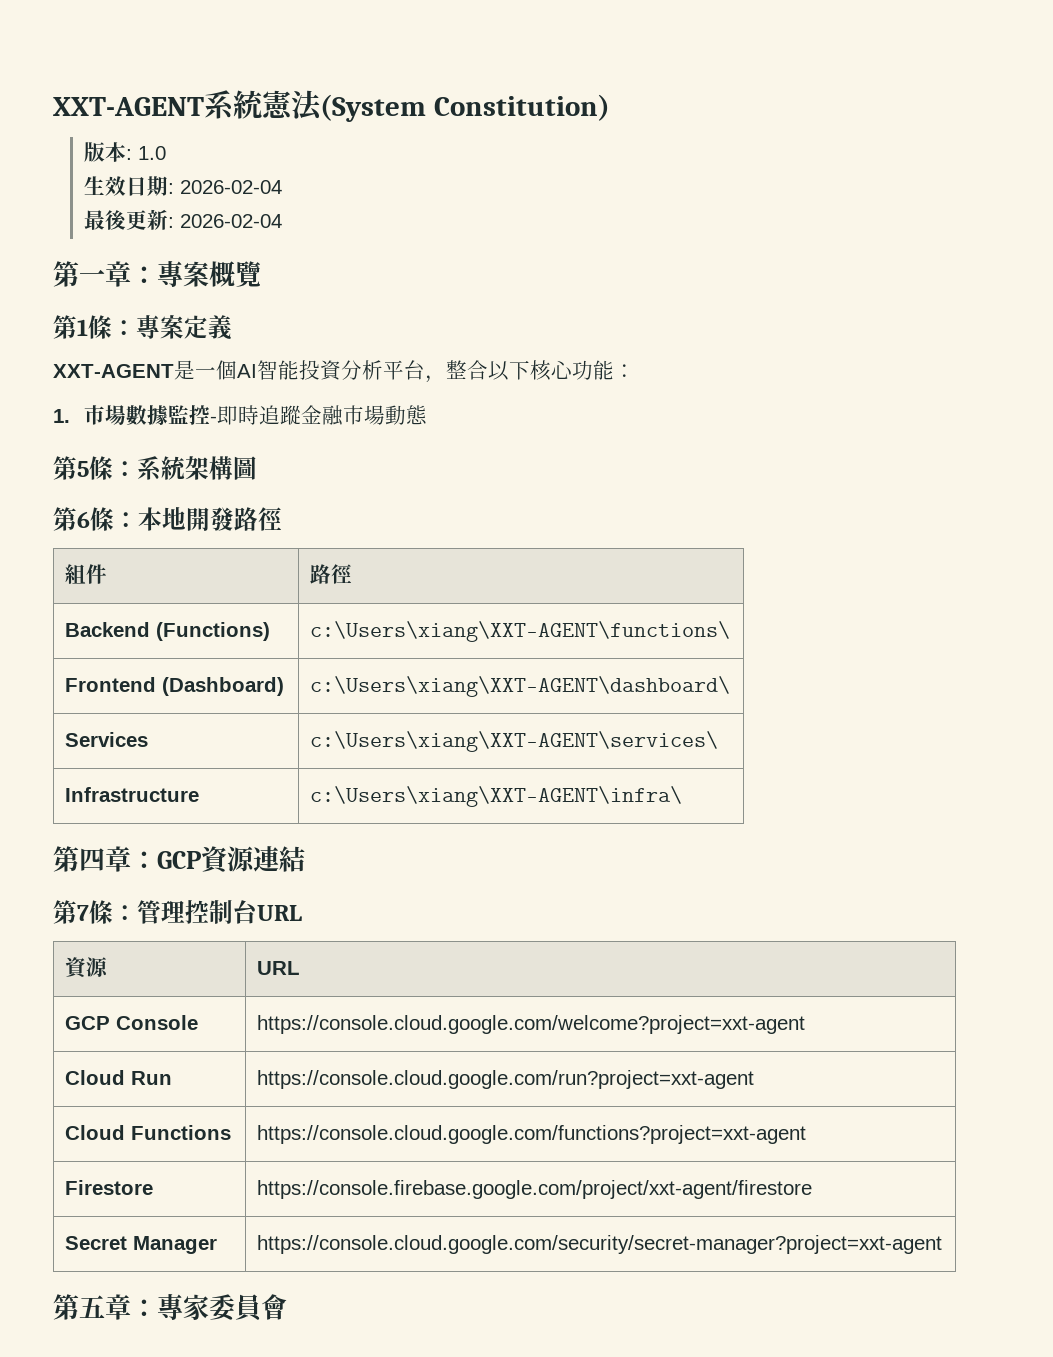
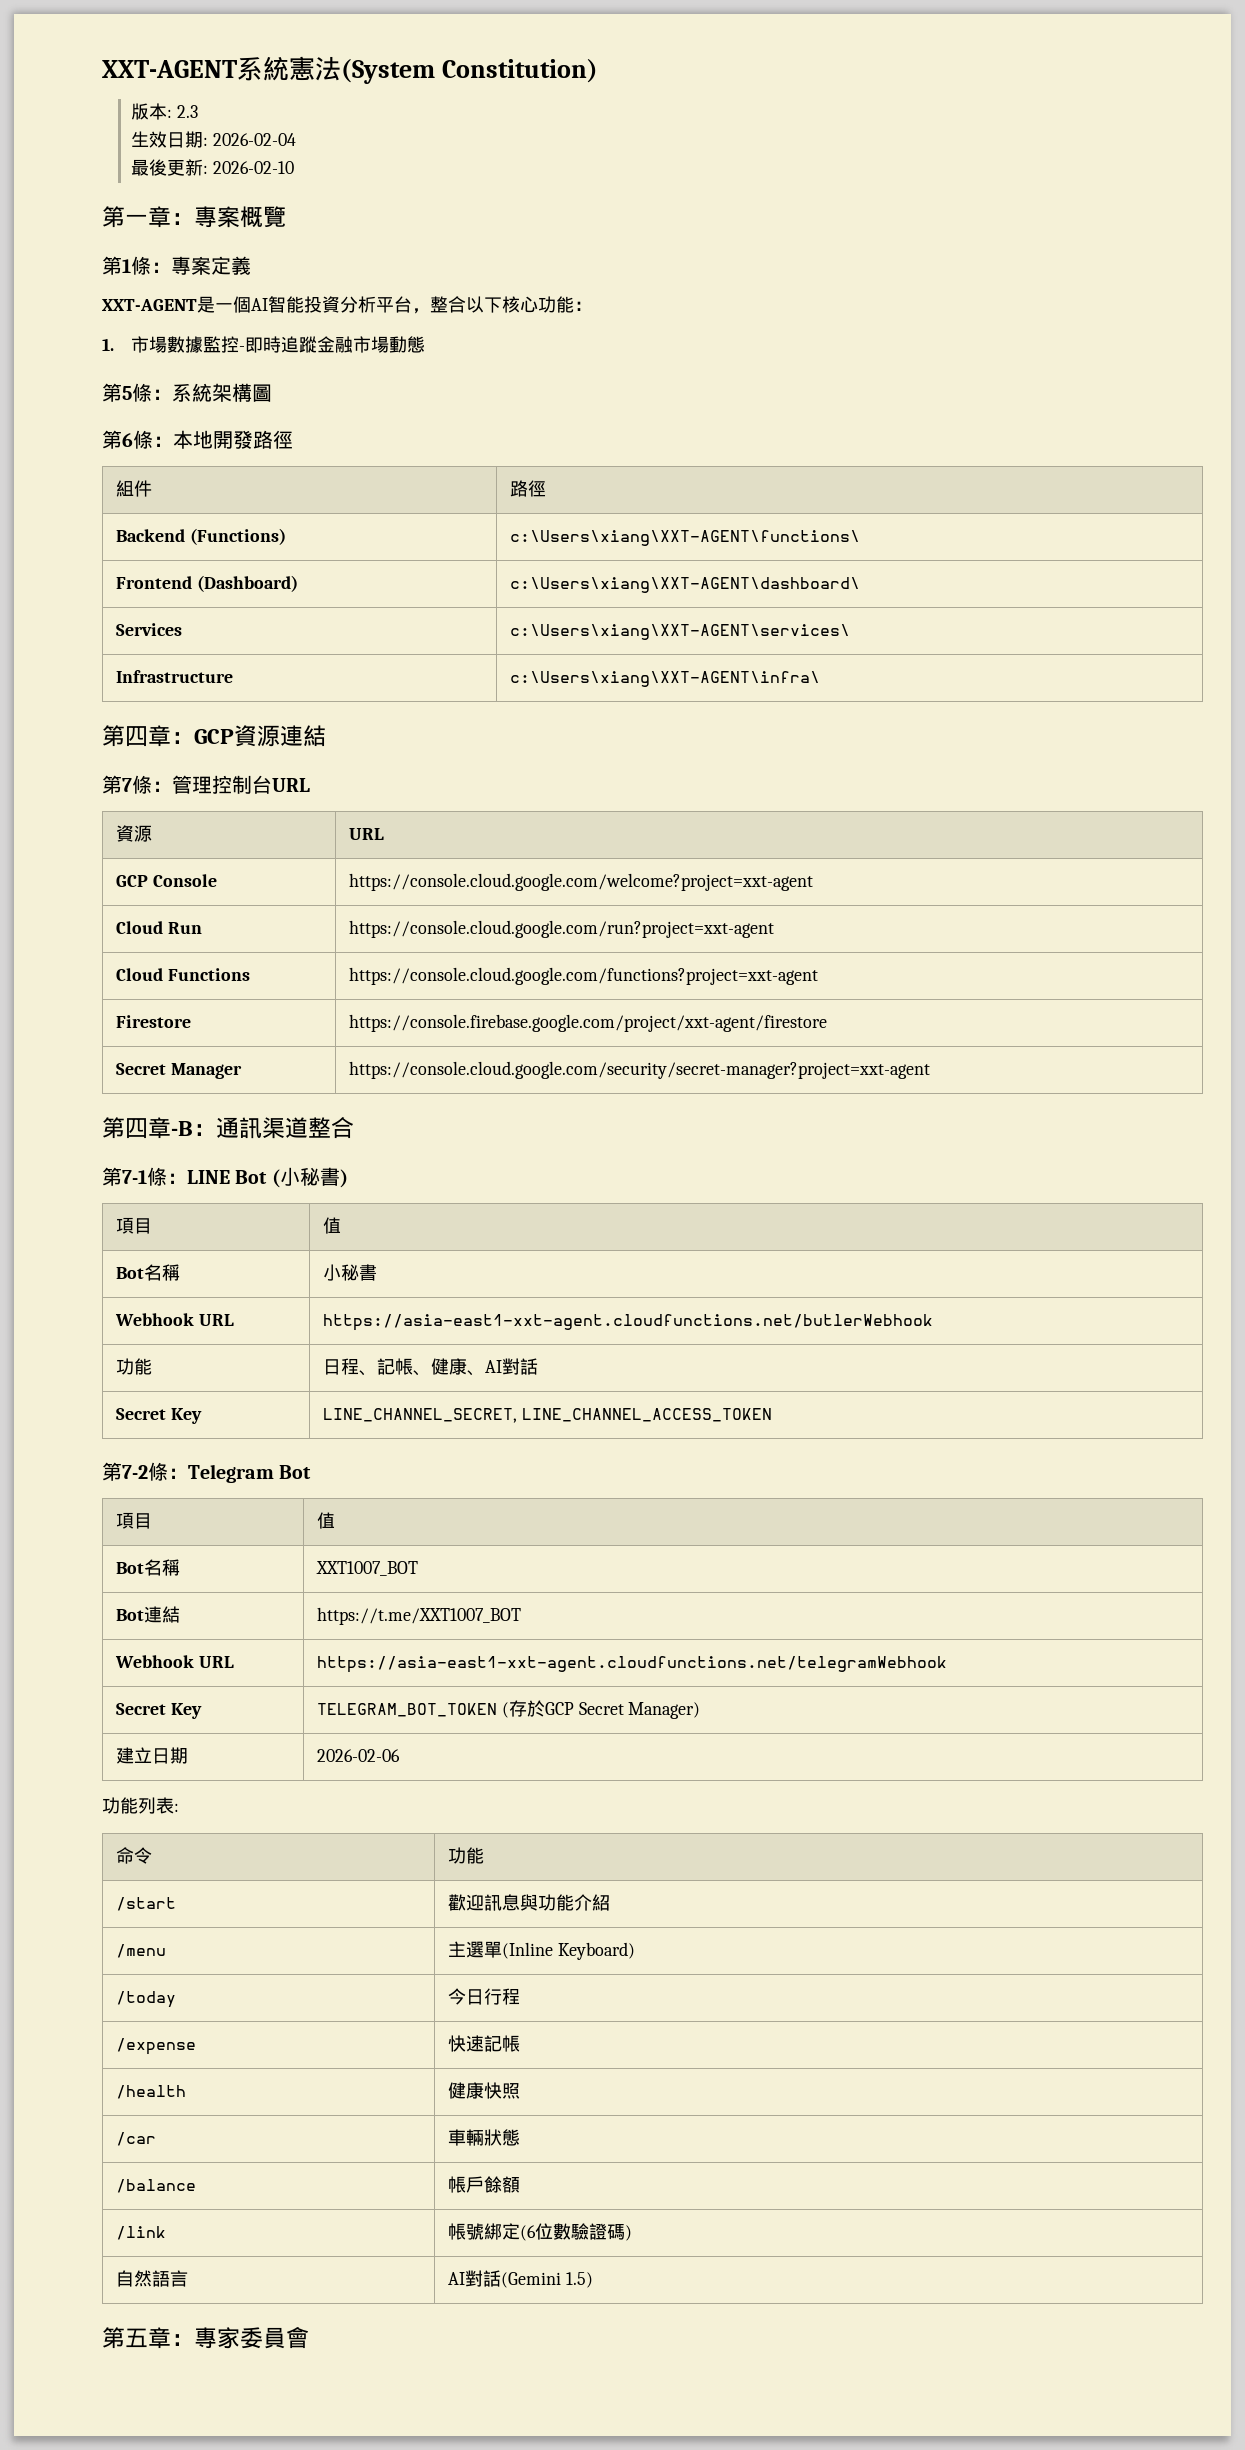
[138,146,167,160] 1.0 -> [176,105,198,118] 2.3
[180,214,283,228] 2026-02-04 -> [212,161,294,174] 2026-02-10
(943, 1244) none -> [102,1117,354,1139] [102,1167,348,1188] [115,1217,152,1234] [322,1217,341,1234] [115,1264,180,1281] [322,1264,377,1281] [114,1313,234,1326] [322,1314,933,1331] [115,1358,152,1375] [322,1358,538,1376] [115,1408,202,1424] [322,1408,772,1423] [102,1462,312,1483] [115,1512,152,1529] [316,1512,335,1529] [115,1559,180,1576] [315,1561,418,1576] [115,1606,180,1623] [316,1607,521,1625] [114,1655,234,1668] [316,1656,947,1673] [115,1703,202,1719] [316,1700,701,1719] [115,1747,188,1764] [316,1749,400,1762] [102,1797,179,1814] [115,1847,152,1864] [447,1847,484,1864] [115,1897,176,1911] [447,1894,610,1911] [115,1944,166,1958] [447,1941,635,1960] [115,1991,176,2008] [447,1988,520,2005] [115,2038,196,2055] [447,2035,520,2052] [115,2085,186,2099] [447,2082,520,2099] [115,2132,156,2146] [447,2129,520,2146] [115,2179,196,2193] [447,2176,520,2193] [115,2226,166,2240] [447,2223,632,2241] [115,2270,188,2287] [447,2270,593,2288] // 第四章-B：通訊渠道整合 // 第7-1條：LINE Bot (小秘書) // 項目 | 值 // Bot名稱 | 小秘書 // Webhook URL | https://asia-east1-xxt-agent.cloudfunctions.net/butlerWebhook // 功能 | 日程、記帳、健康、AI對話 // Secret Key | LINE_CHANNEL_SECRET, LINE_CHANNEL_ACCESS_TOKEN // 第7-2條：Telegram Bot // 項目 | 值 // Bot名稱 | XXT1007_BOT // Bot連結 | https://t.me/XXT1007_BOT // Webhook URL | https://asia-east1-xxt-agent.cloudfunctions.net/telegramWebhook // Secret Key | TELEGRAM_BOT_TOKEN (存於GCP Secret Manager) // 建立日期 | 2026-02-06 // 功能列表: // 命令 | 功能 // /start | 歡迎訊息與功能介紹 // /menu | 主選單(Inline Keyboard) // /today | 今日行程 // /expense | 快速記帳 // /health | 健康快照 // /car | 車輛狀態 // /balance | 帳戶餘額 // /link | 帳號綁定(6位數驗證碼) // 自然語言 | AI對話(Gemini 1.5)

